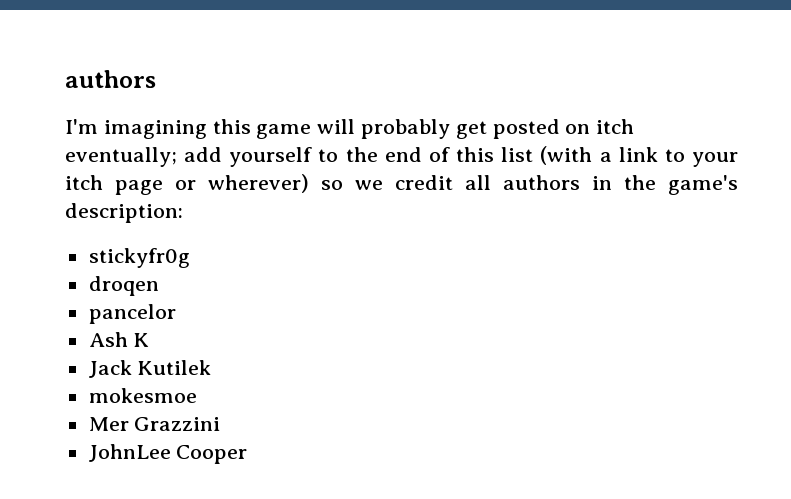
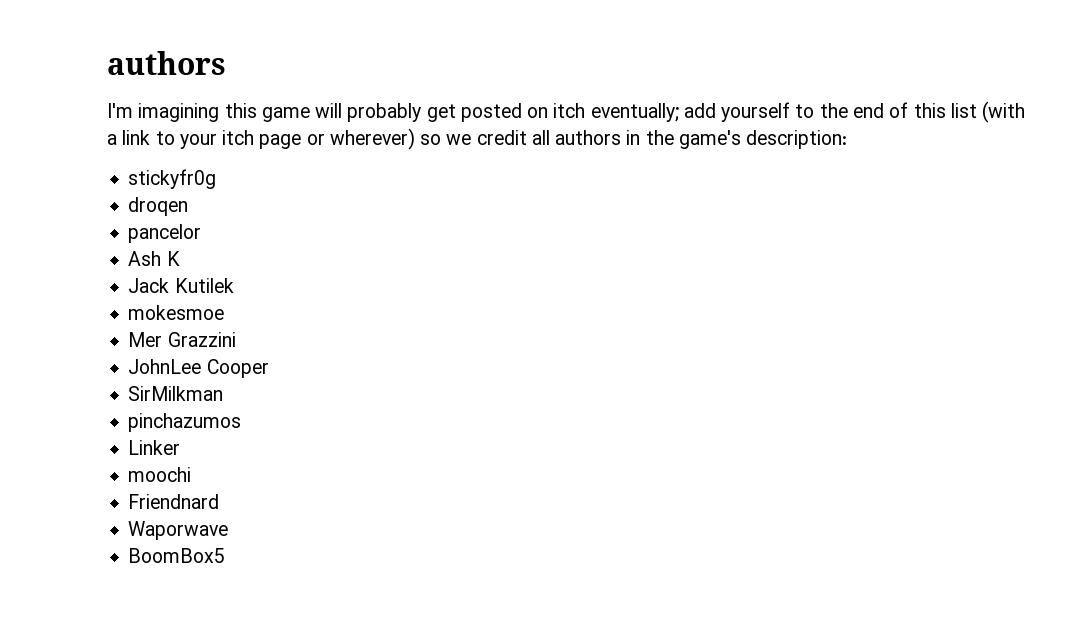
(248, 454) none -> [128,386,224,401] [128,413,242,432] [128,440,181,455] [128,467,192,482] [128,494,220,509] [128,521,229,540] [128,548,226,563] // SirMilkman // pinchazumos // Linker // moochi // Friendnard // Waporwave // BoomBox5

